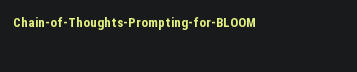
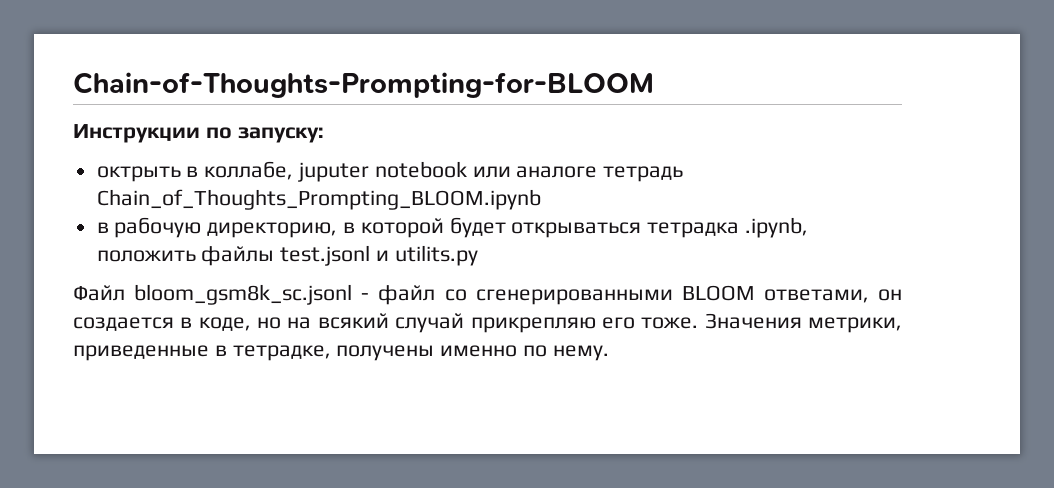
(256, 23) none -> [73,124,324,143] [96,161,684,182] [96,189,541,210] [96,217,809,238] [96,245,478,266] [73,284,902,305] [73,313,903,333] [73,345,609,361] // Инструкции по запуску: // октрыть в коллабе, juputer notebook или аналоге тетрадь Chain_of_Thoughts_Prompting_BLOOM.ipynb // в рабочую директорию, в которой будет открываться тетрадка .ipynb, положить файлы test.jsonl и utilits.py // Файл bloom_gsm8k_sc.jsonl - файл со сгенерированными BLOOM ответами, он создается в коде, но на всякий случай прикрепляю его тоже. Значения метрики, приведенные в тетрадке, получены именно по нему.

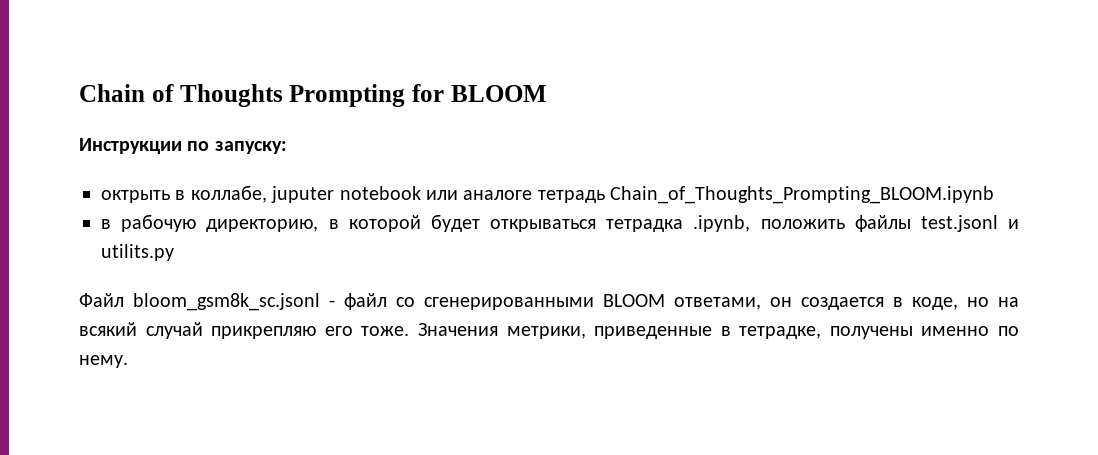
[73,72,654,98] Chain-of-Thoughts-Prompting-for-BLOOM -> [79,84,547,107] Chain of Thoughts Prompting for BLOOM

